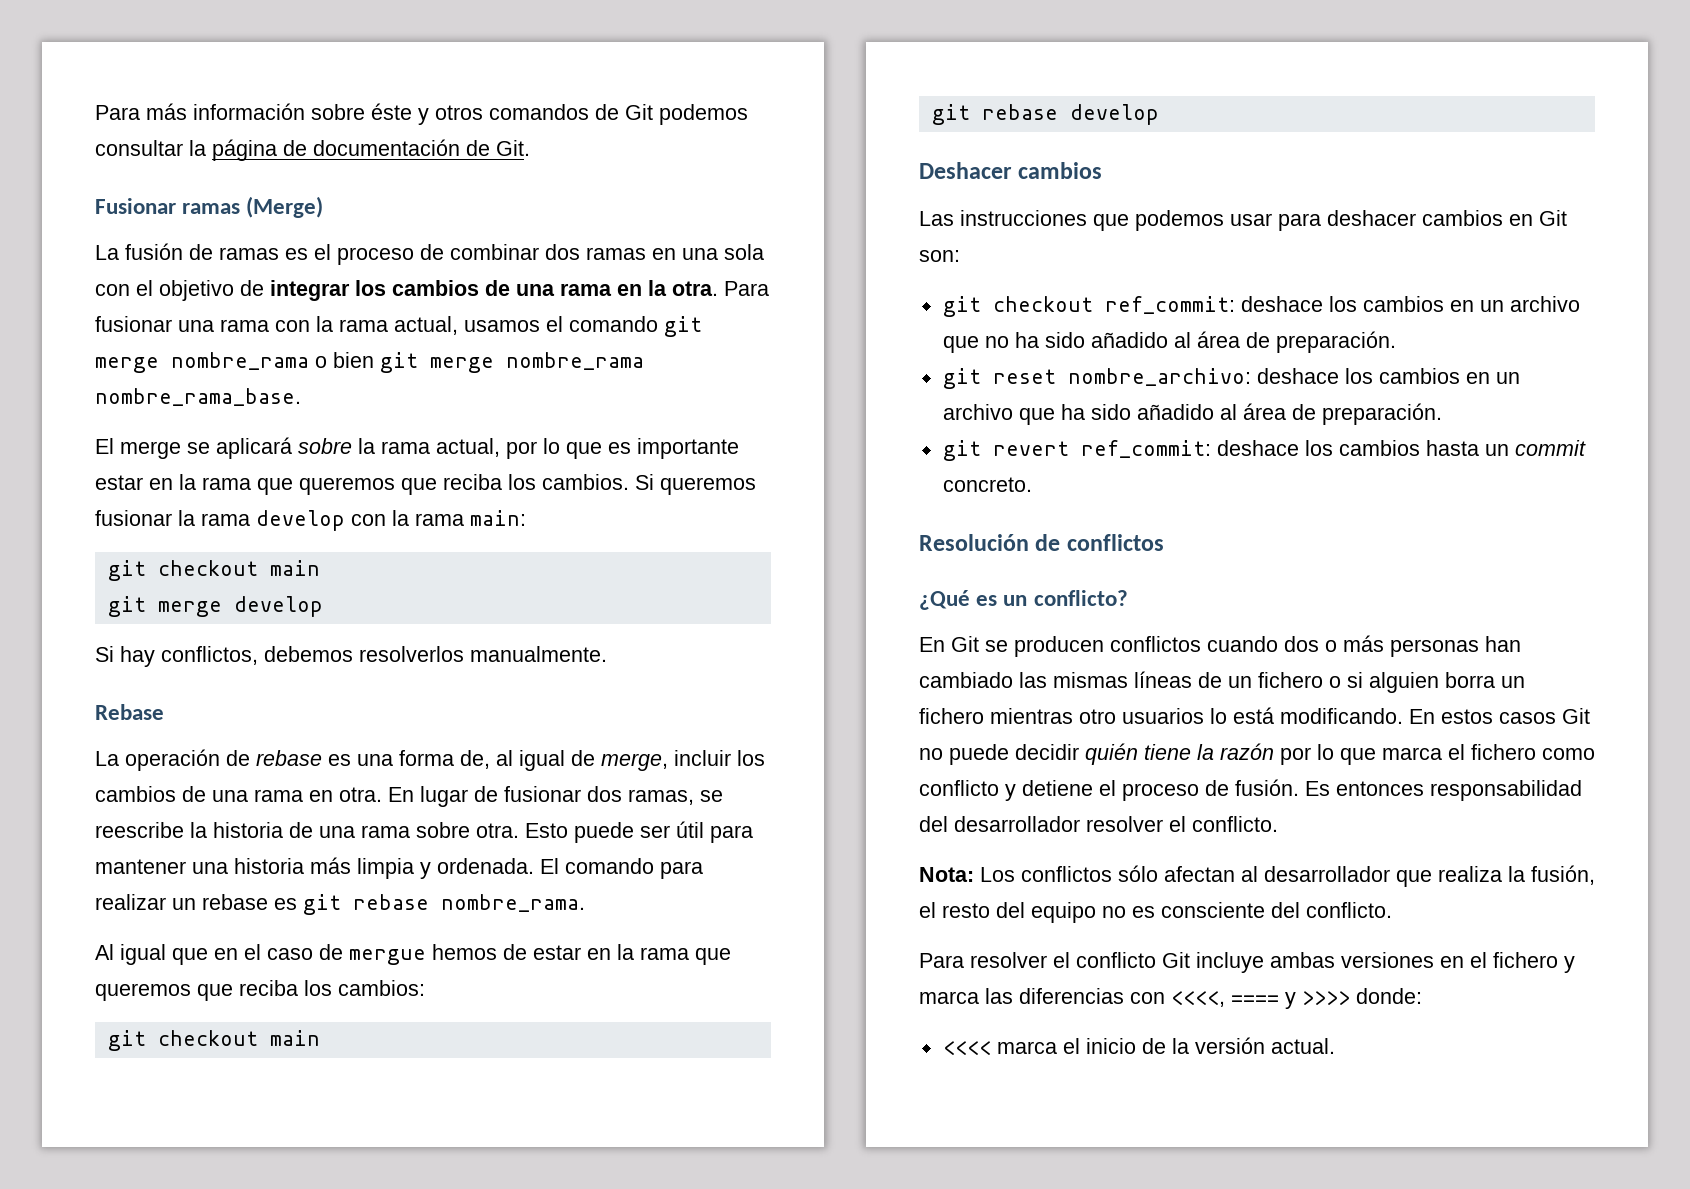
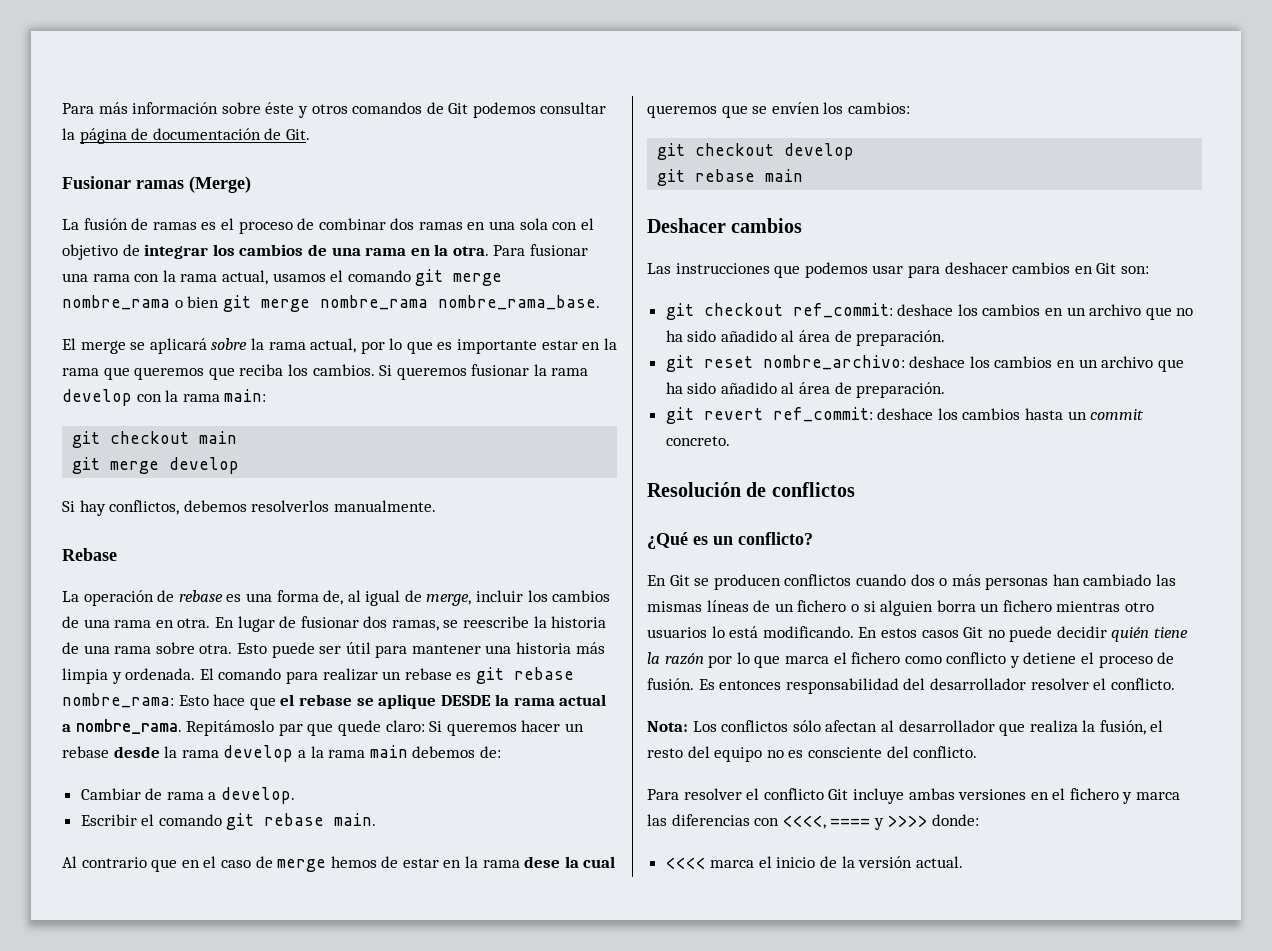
[441,894,585,912] nombre_rama. -> [62,693,607,710] [62,719,584,736] [62,745,501,762] [80,787,296,804] [80,813,377,830] nombre_rama: Esto hace que el rebase se aplique DESDE la rama actual a nombre_rama. Repitámoslo par que quede claro: Si queremos hacer un rebase desde la rama develop a la rama main debemos de: // Cambiar de rama a develop. // Escribir el comando git rebase main.
[120,944,166,965] igual -> [81,857,147,868] contrario
[349,949,426,965] mergue -> [277,859,327,872] merge
[695,948,731,965] [95,980,298,1001] que queremos que reciba -> [524,856,616,868] [647,102,820,118] dese la cual queremos que se envíen
[269,1030,320,1046] [931,104,1159,125] main // git rebase develop -> [784,143,855,160] [657,169,804,186] develop // git rebase main

